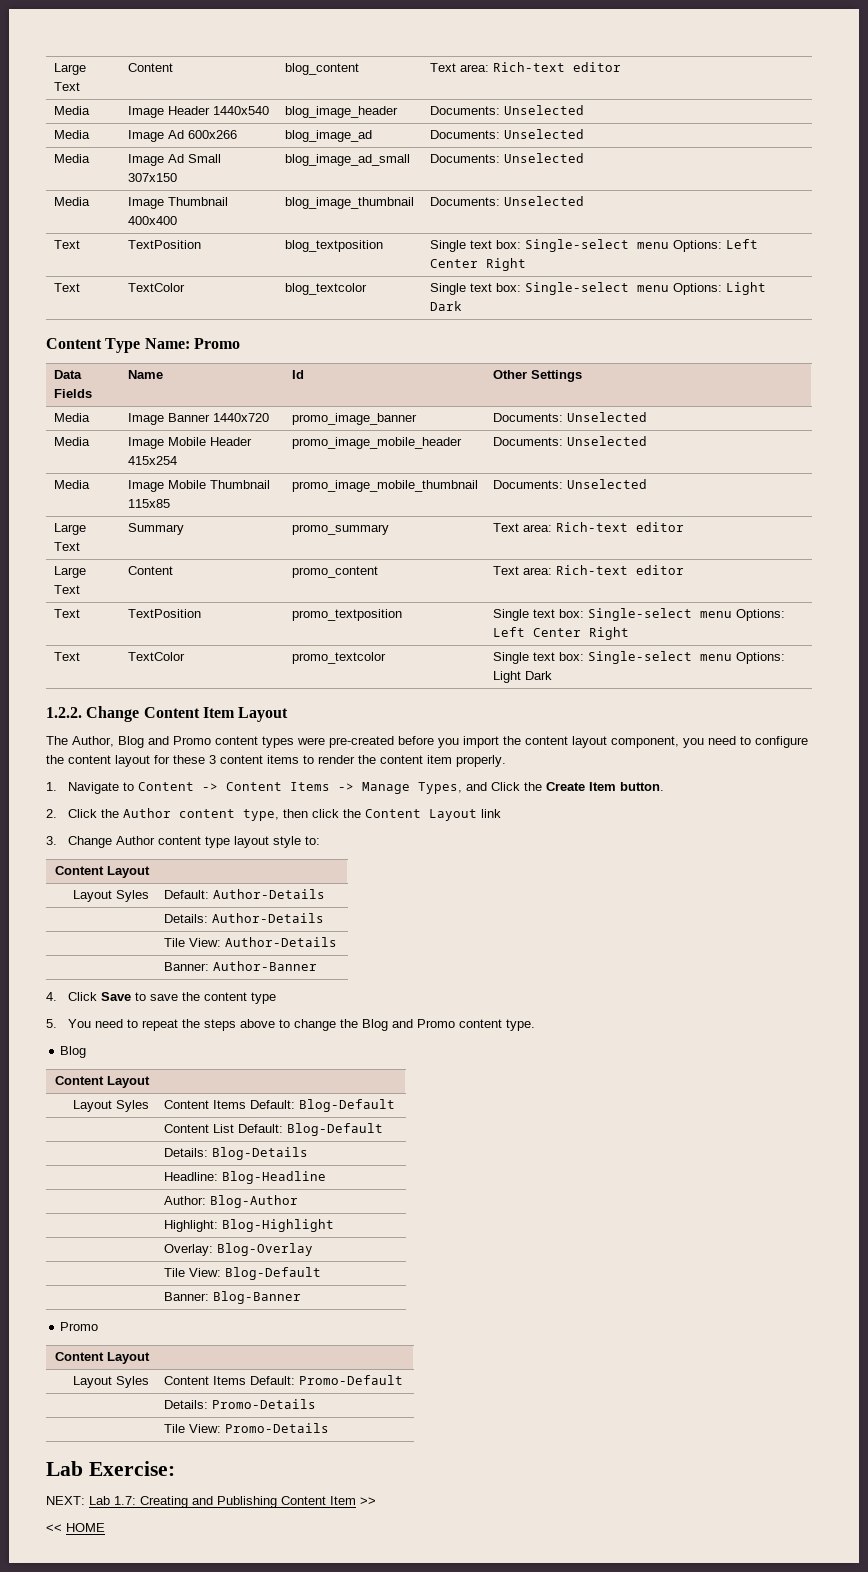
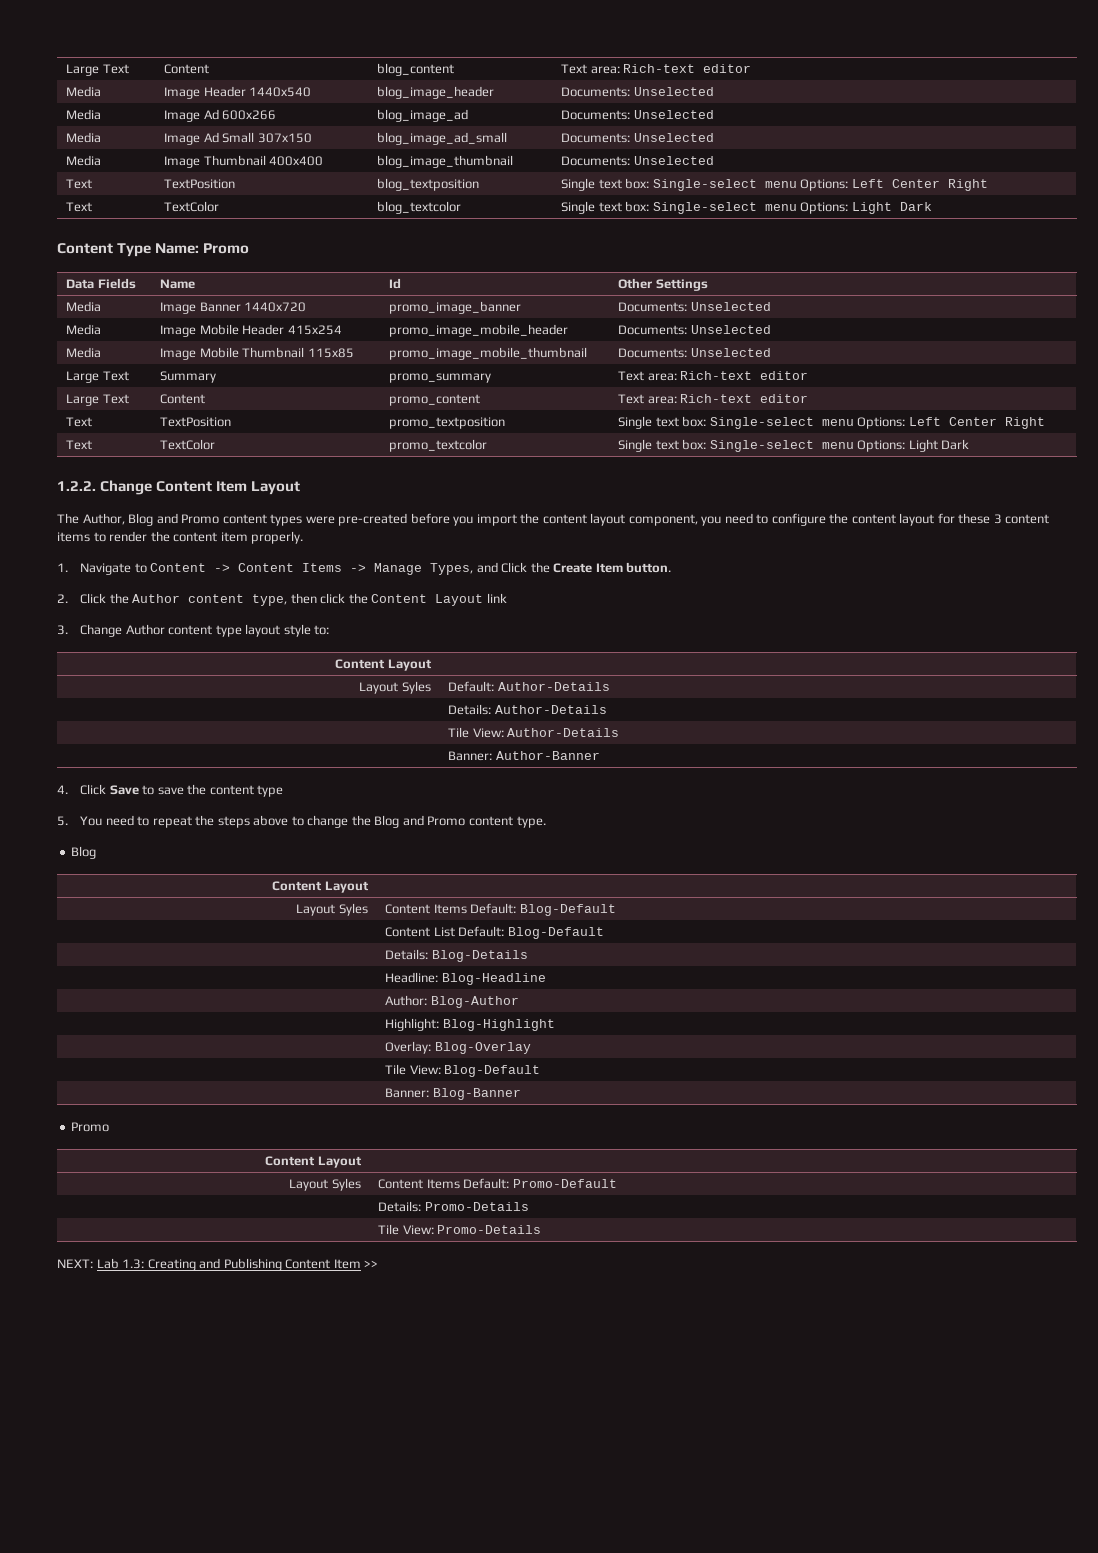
[46,1461,175,1476] // Lab Exercise: -> (542, 1229) none
[114,1496,136,1505] 1.7: -> [122,1259,145,1269] 1.3:
[46,1523,105,1532] // << HOME -> (379, 1264) none

